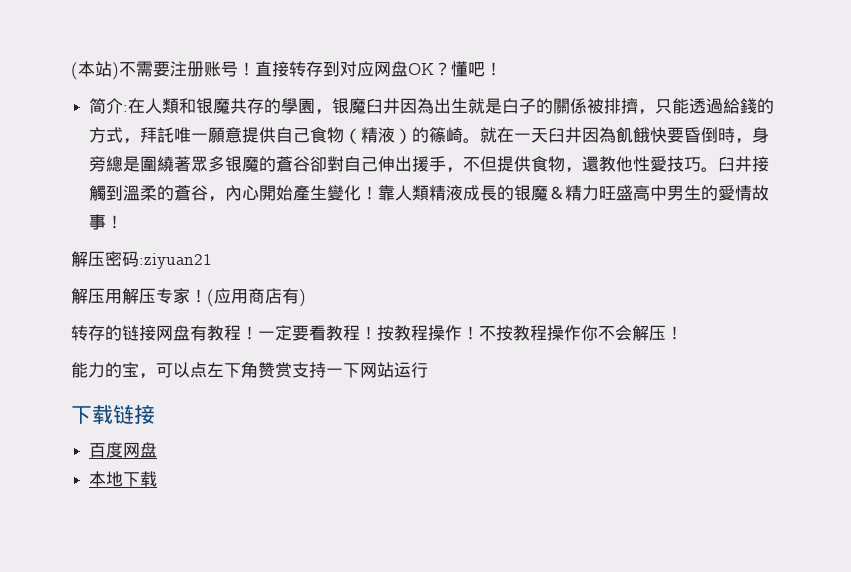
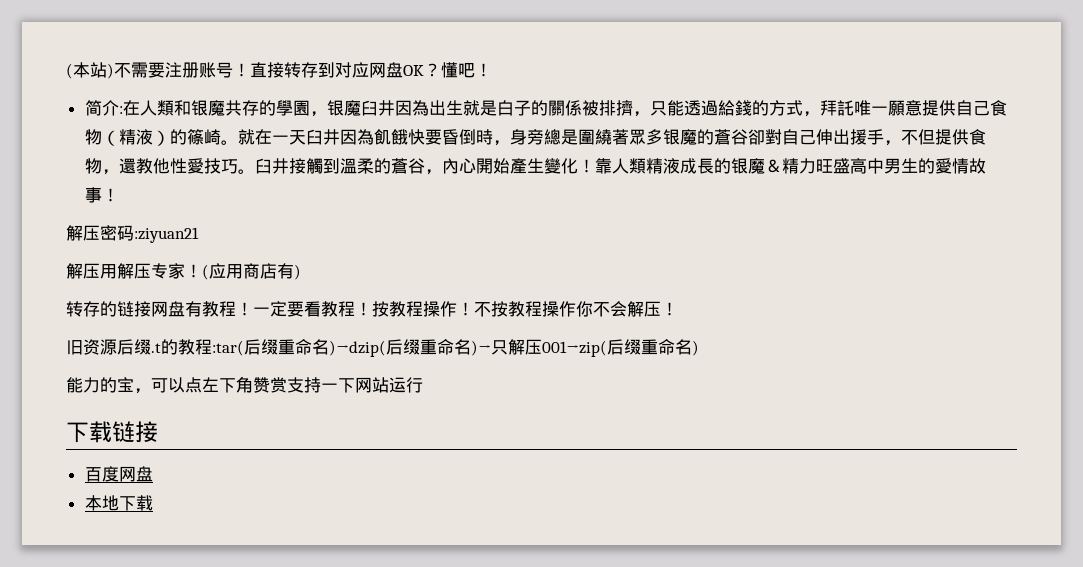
(683, 333) none -> [66,339,699,357] // 旧资源后缀.t的教程:tar(后缀重命名)→dzip(后缀重命名)→只解压001→zip(后缀重命名)

